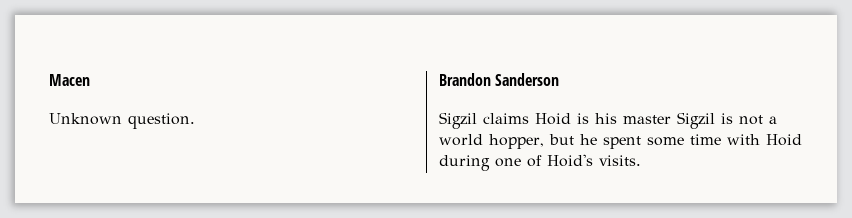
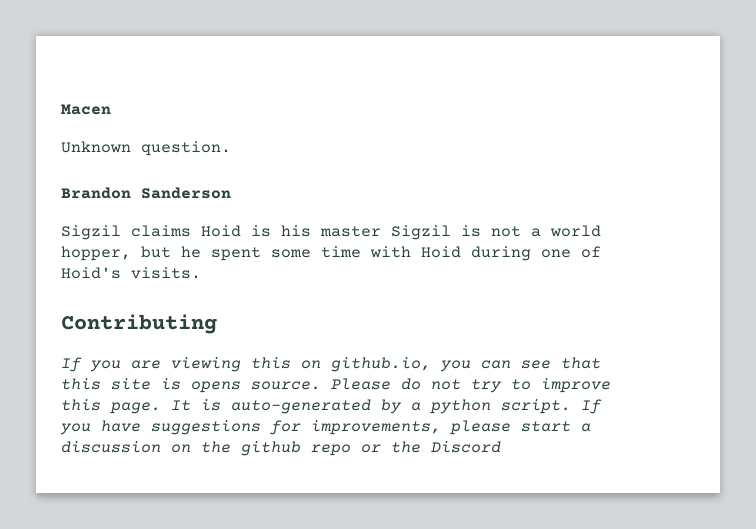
(641, 160) none -> [61,314,217,334] [61,357,601,372] [61,378,611,393] [61,399,602,414] [60,420,591,435] [61,441,501,456] // Contributing // If you are viewing this on github.io, you can see that this site is opens source. Please do not try to improve this page. It is auto-generated by a python script. If you have suggestions for improvements, please start a discussion on the github repo or the Discord

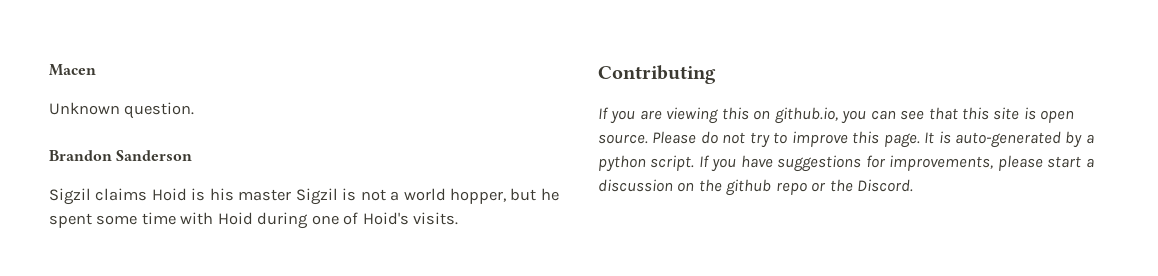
[191,381,241,393] opens -> [1040,110,1075,123] open
[431,441,501,453] Discord -> [857,179,914,192] Discord.

